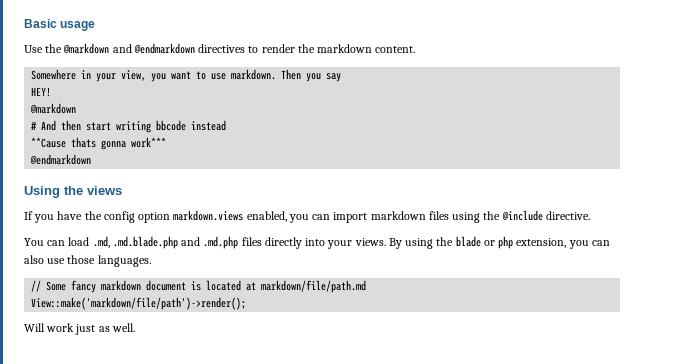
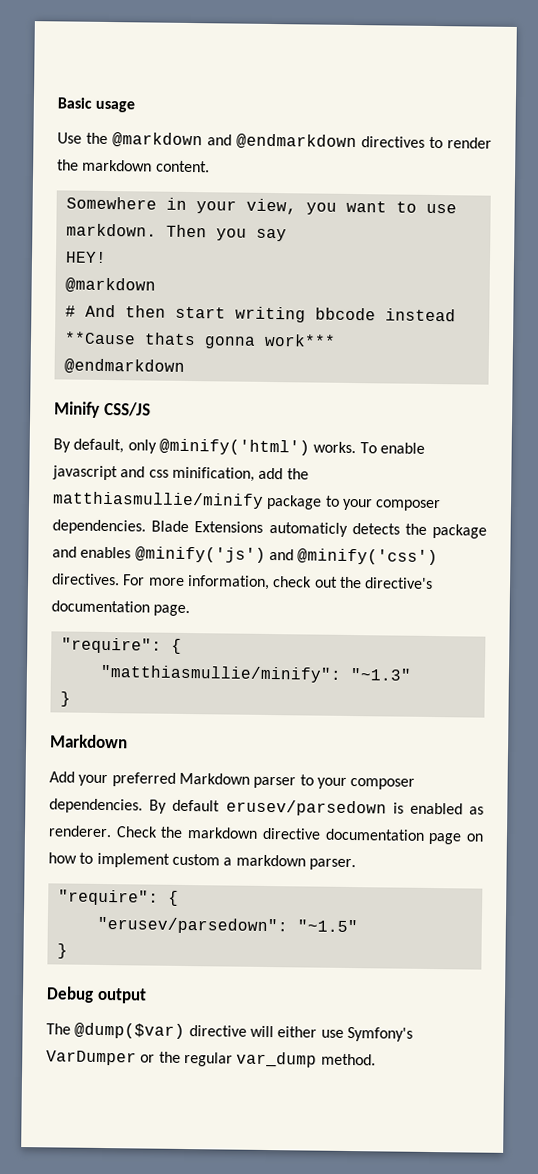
[24,186,122,198] [24,210,590,223] [24,236,610,249] [24,255,151,267] [31,280,367,293] [31,297,247,310] [24,323,135,335] Using the views // If you have the config option markdown.views enabled, you can import markdown files using the @include directive. // You can load .md, .md.blade.php and .md.php files directly into your views. By using the blade or php extension, you can also use those languages. // // Some fancy markdown document is located at markdown/file/path.md // View::make('markdown/file/path')->render(); // Will work just as well. -> [54,401,151,418] [53,438,425,456] [52,465,309,482] [52,491,442,512] [52,519,488,539] [52,546,439,566] [52,573,434,590] [51,600,191,617] [60,637,182,654] [99,664,412,683] [59,691,71,707] [50,734,128,749] [49,771,416,790] [49,798,485,817] [48,825,485,845] [48,852,356,871] [57,889,179,906] [96,916,358,935] [56,943,68,959] [46,986,147,1004] [46,1022,413,1042] [46,1050,376,1068] Minify CSS/JS // By default, only @minify('html') works. To enable javascript and css minification, add the matthiasmullie/minify package to your composer dependencies. Blade Extensions automaticly detects the package and enables @minify('js') and @minify('css') directives. For more information, check out the directive's documentation page. // "require": { // "matthiasmullie/minify": "~1.3" // } // Markdown // Add your preferred Markdown parser to your composer dependencies. By default erusev/parsedown is enabled as renderer. Check the markdown directive documentation page on how to implement custom a markdown parser. // "require": { // "erusev/parsedown": "~1.5" // } // Debug output // The @dump($var) directive will either use Symfony's VarDumper or the regular var_dump method.

